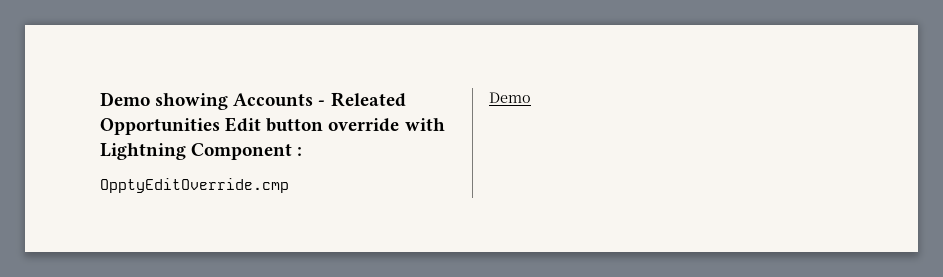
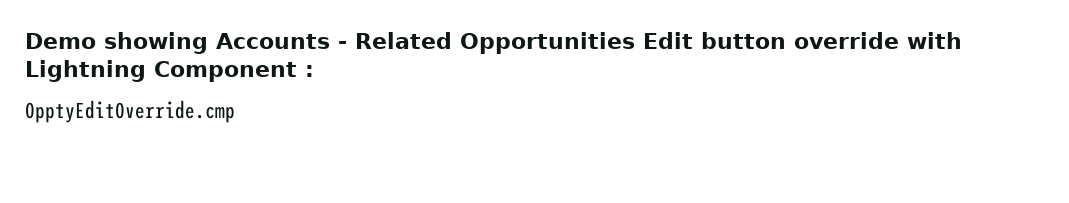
[330,92,406,107] Releated -> [355,32,452,49] Related
[489,92,531,103] // Demo -> (235, 111) none

